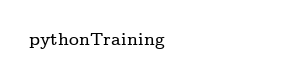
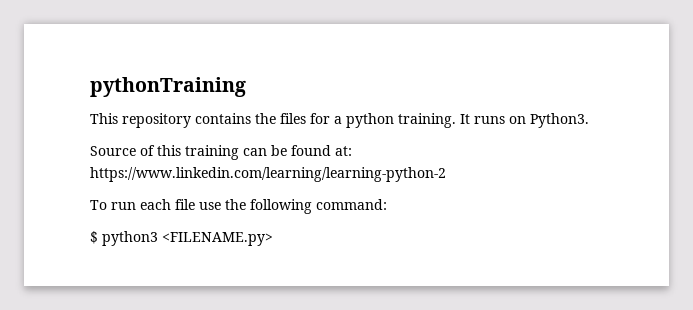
(165, 41) none -> [90,113,589,128] [90,145,352,160] [90,167,446,182] [90,199,387,214] [90,231,273,246] // This repository contains the files for a python training. It runs on Python3. // Source of this training can be found at: https://www.linkedin.com/learning/learning-python-2 // To run each file use the following command: // $ python3 <FILENAME.py>

